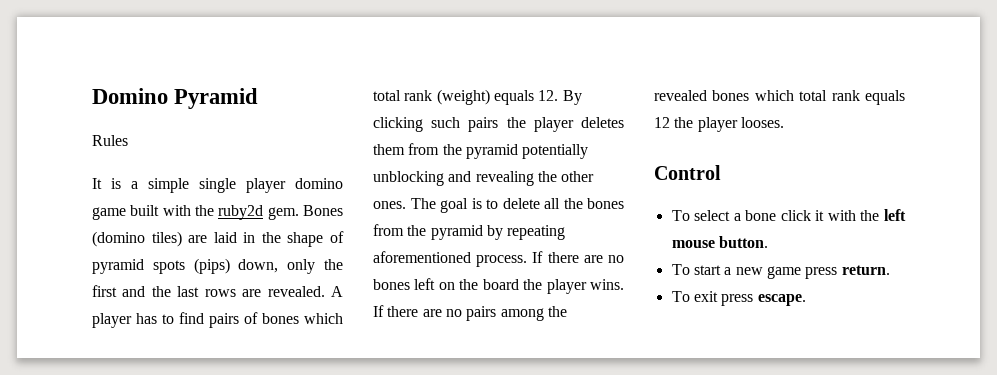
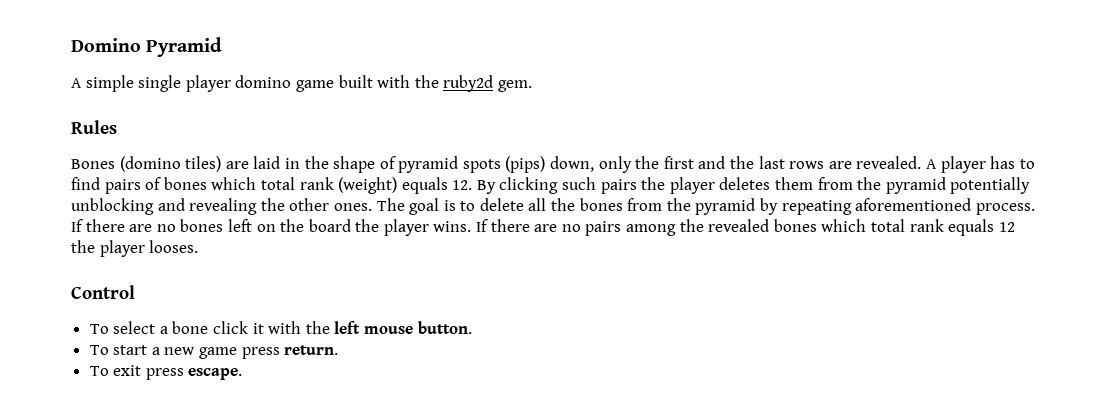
[92,135,128,146] [92,178,138,189] Rules // It is a -> [71,78,82,88] A
(299, 213) none -> [71,120,117,134] // Rules //

